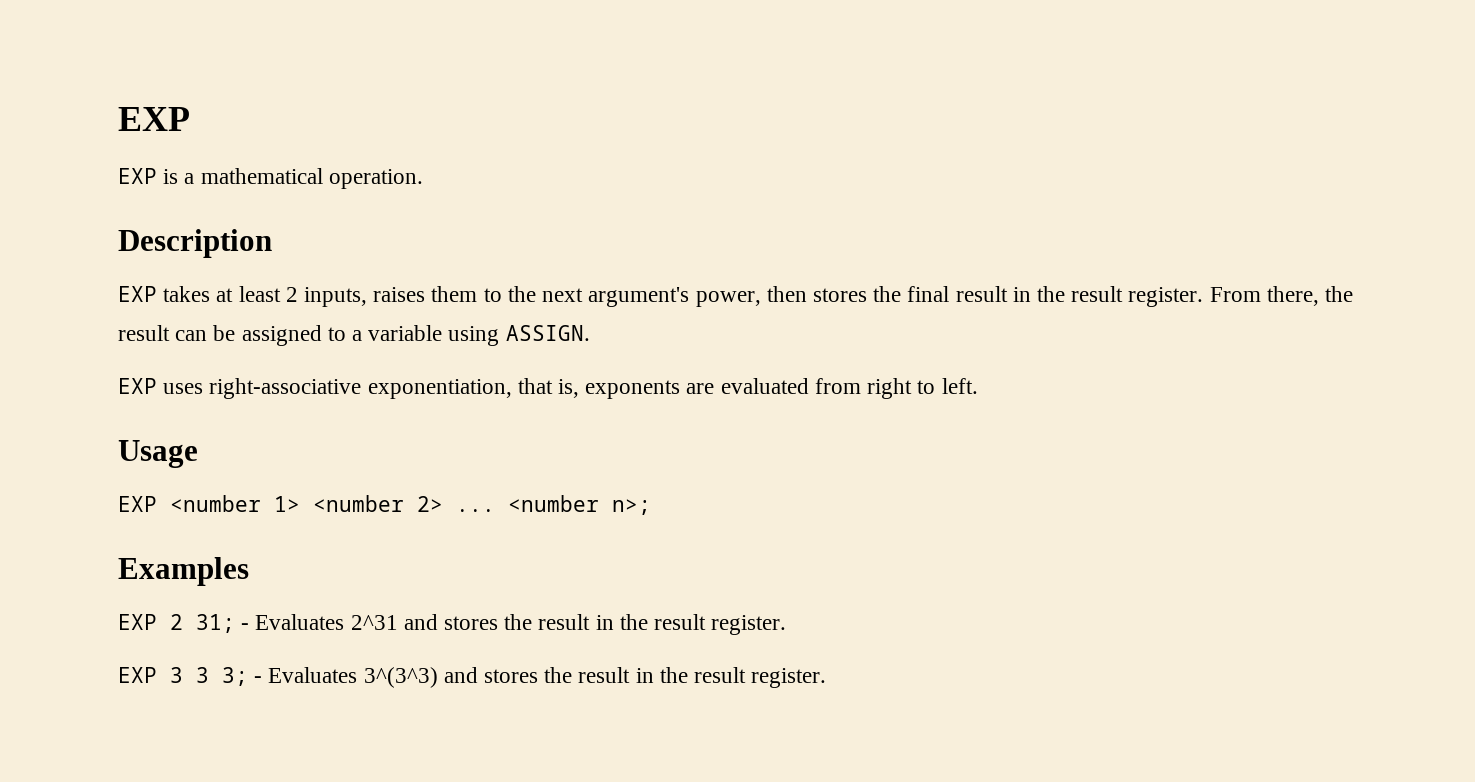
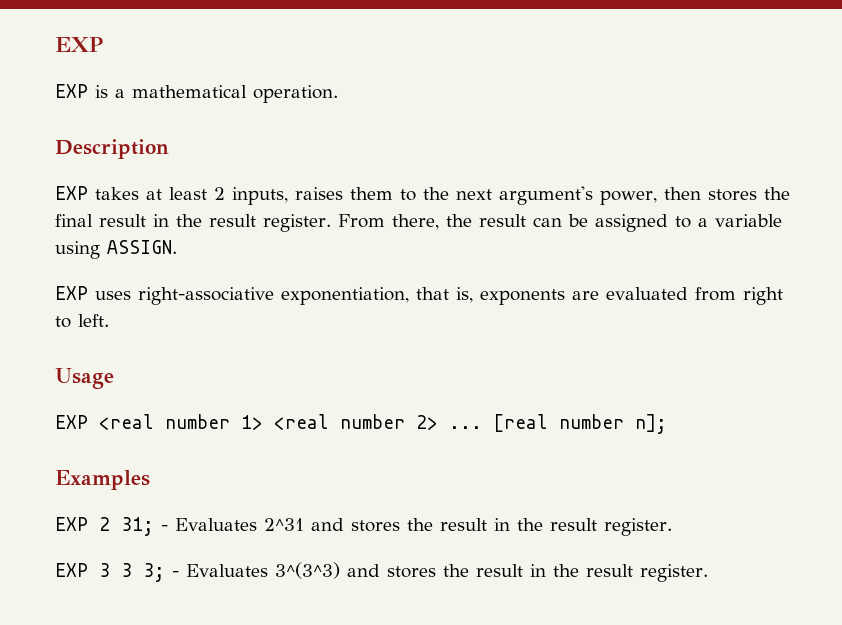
[170,495,651,515] <number 1> <number 2> ... <number n>; -> [99,414,667,434] <real number 1> <real number 2> ... [real number n];

